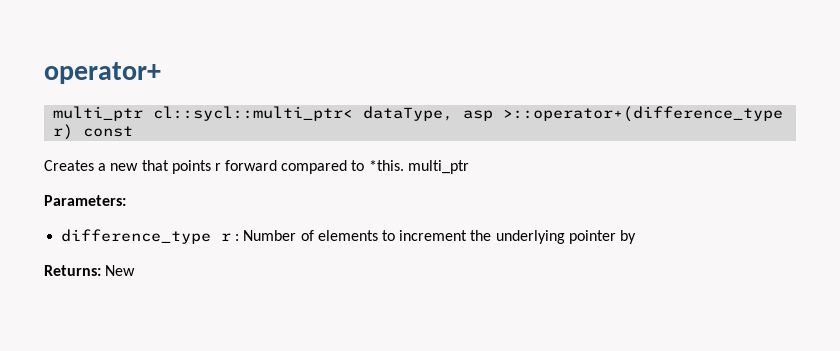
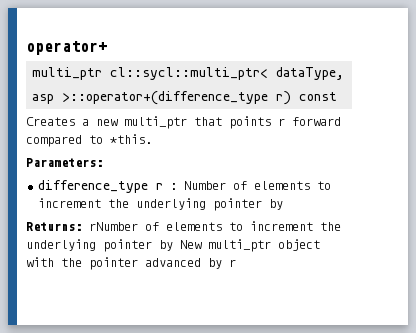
(139, 167) none -> [124,116,187,129] multi_ptr
[407,160,469,174] multi_ptr -> (152, 139) none
[105,265,136,276] New -> [89,221,341,231] [26,239,320,252] [26,257,236,270] rNumber of elements to increment the underlying pointer by New multi_ptr object with the pointer advanced by r

